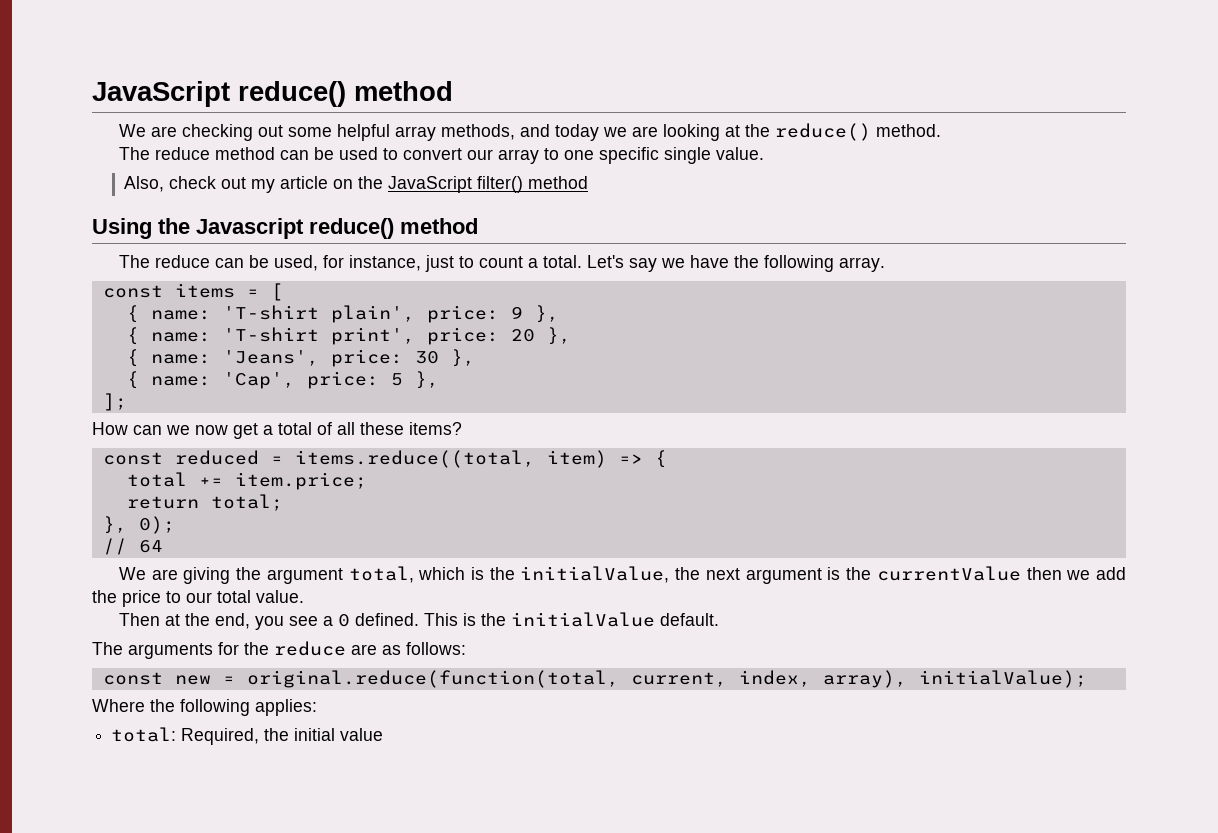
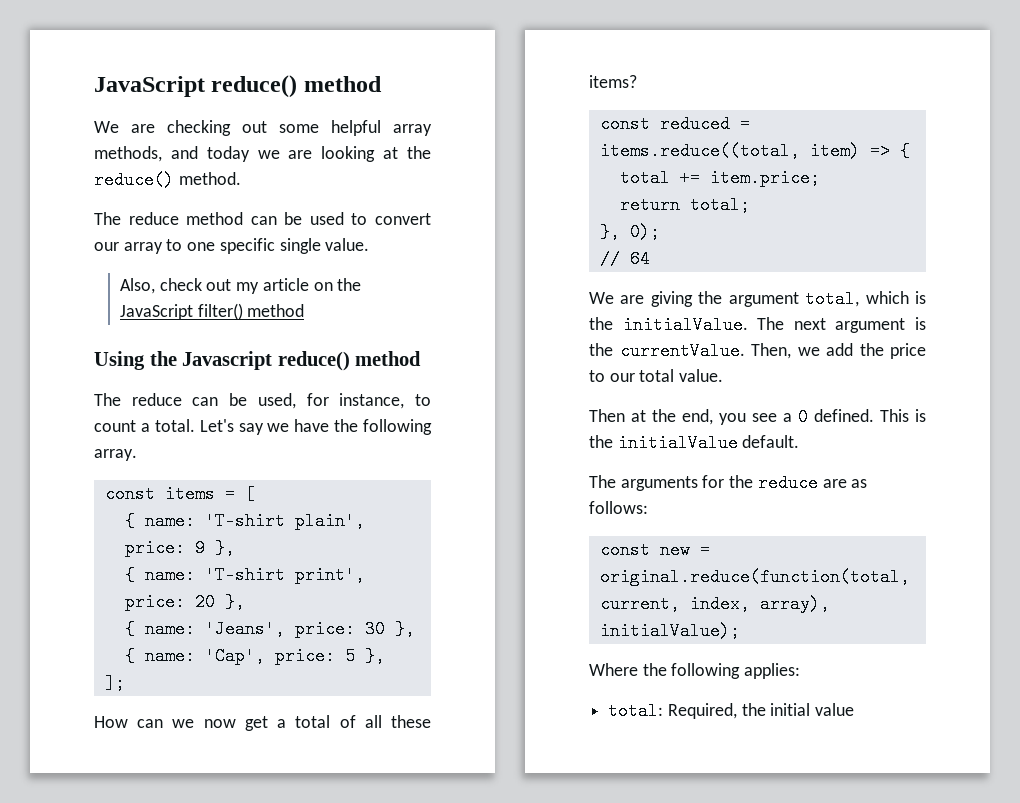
[424,255,454,272] just -> (405, 401) none
[520,566,701,583] initialValue, the -> [622,316,785,334] initialValue. The
[876,566,1062,581] currentValue then -> [619,342,791,360] currentValue. Then,

